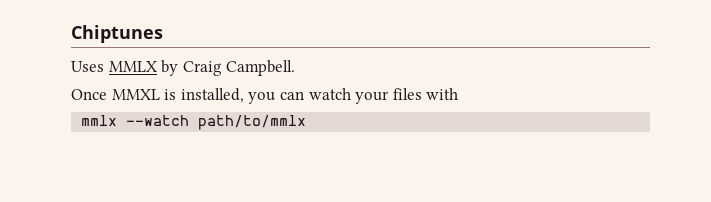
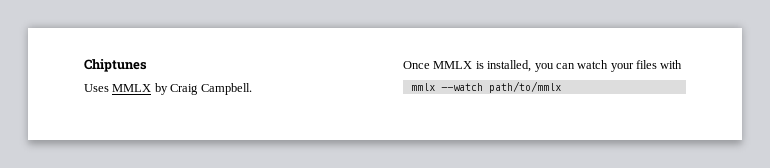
[111,89,160,100] MMXL -> [433,61,473,69] MMLX

